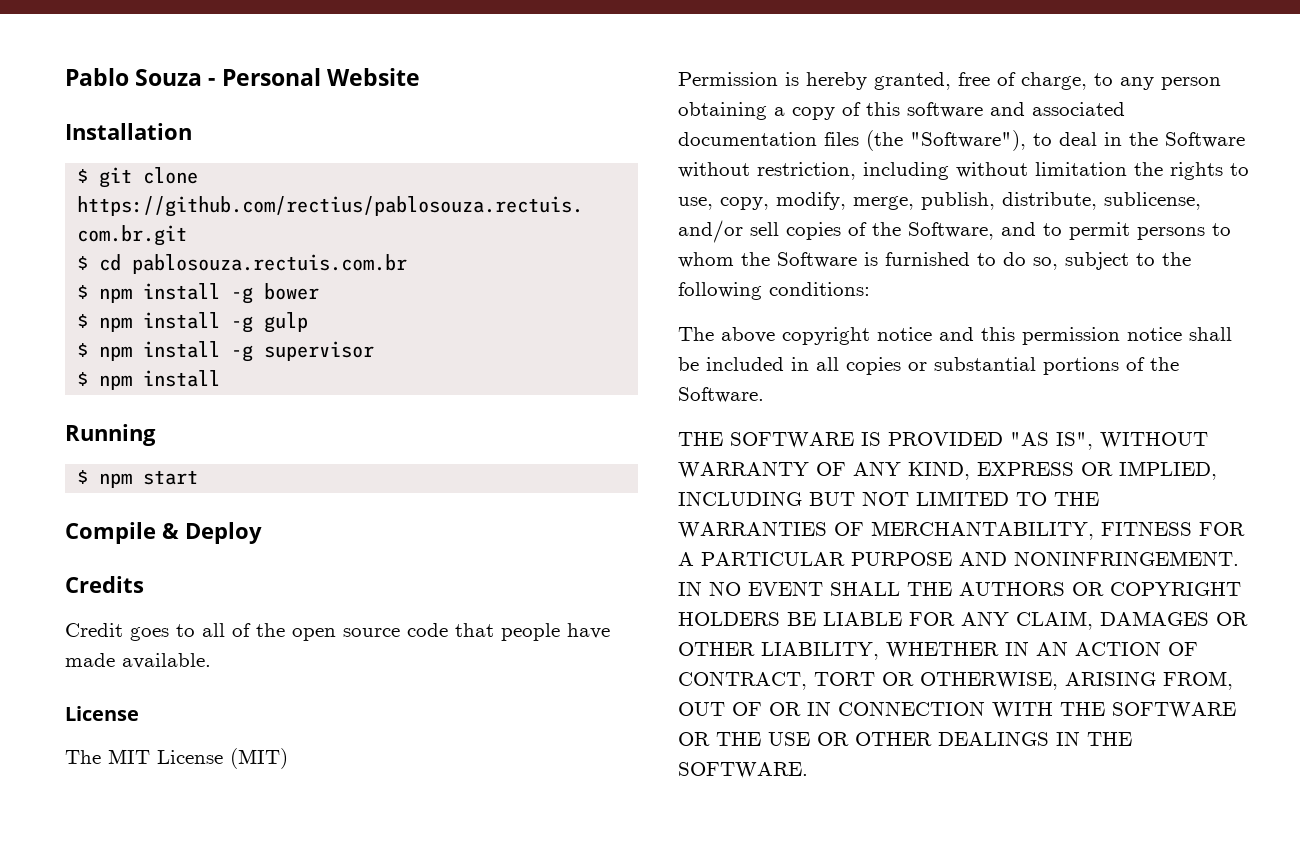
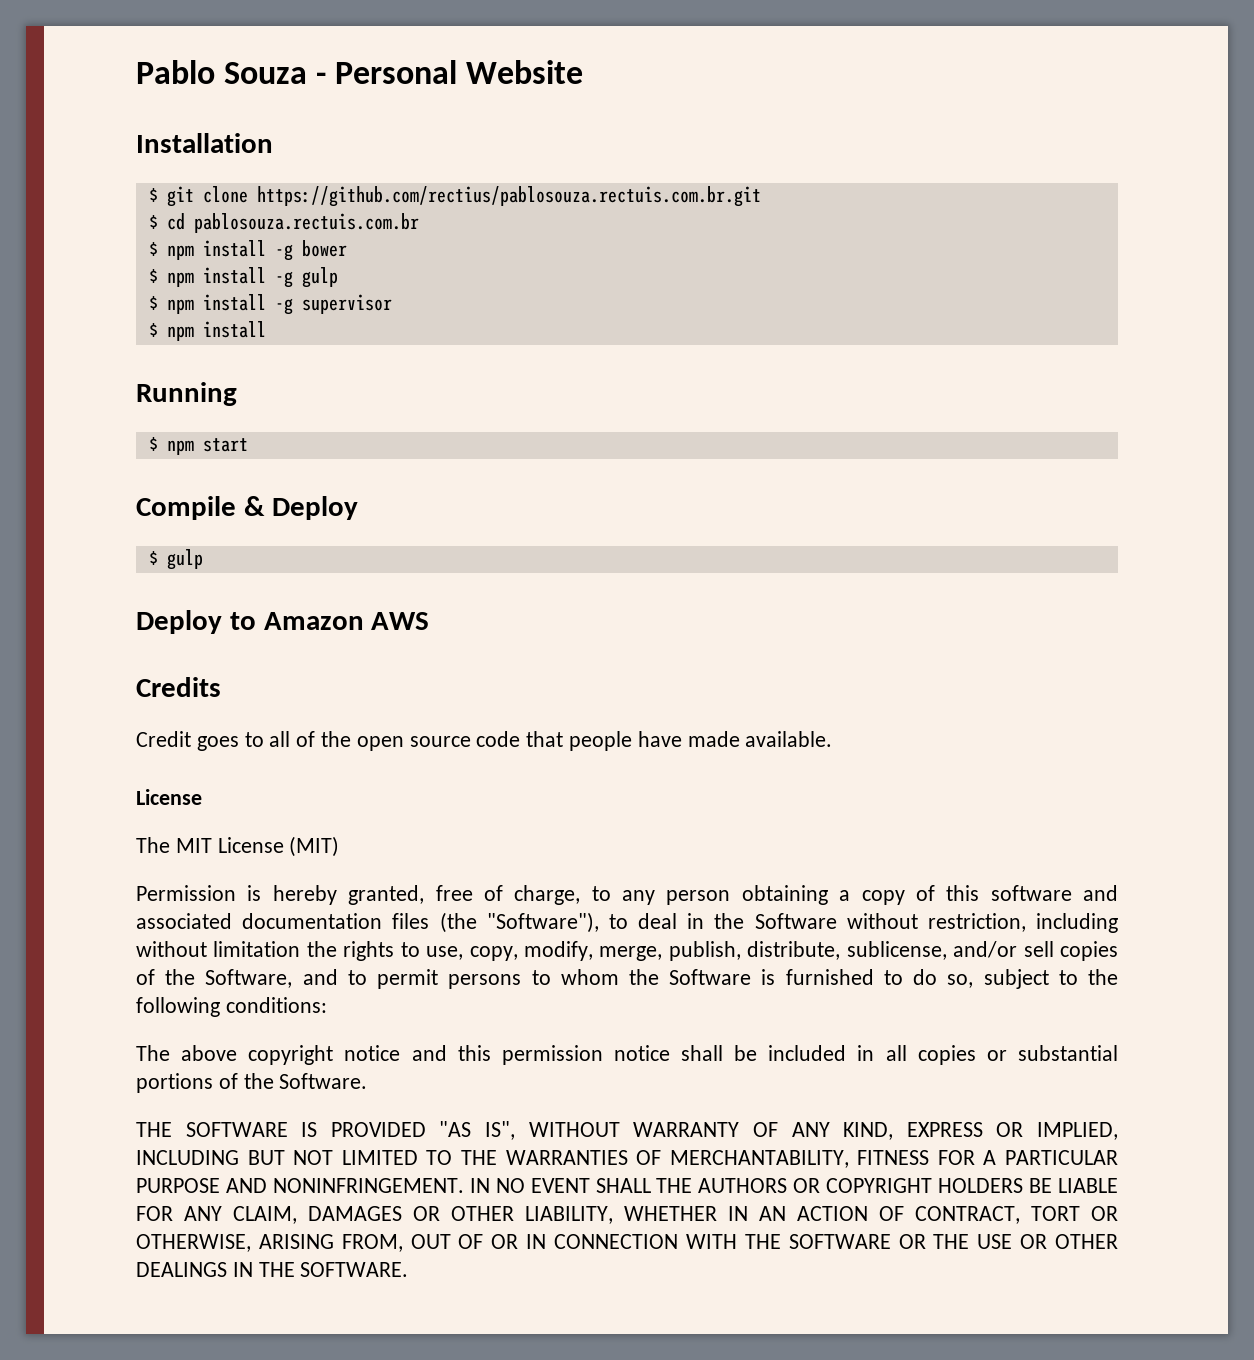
(262, 533) none -> [148,549,203,570] [136,610,430,634] // $ gulp // Deploy to Amazon AWS

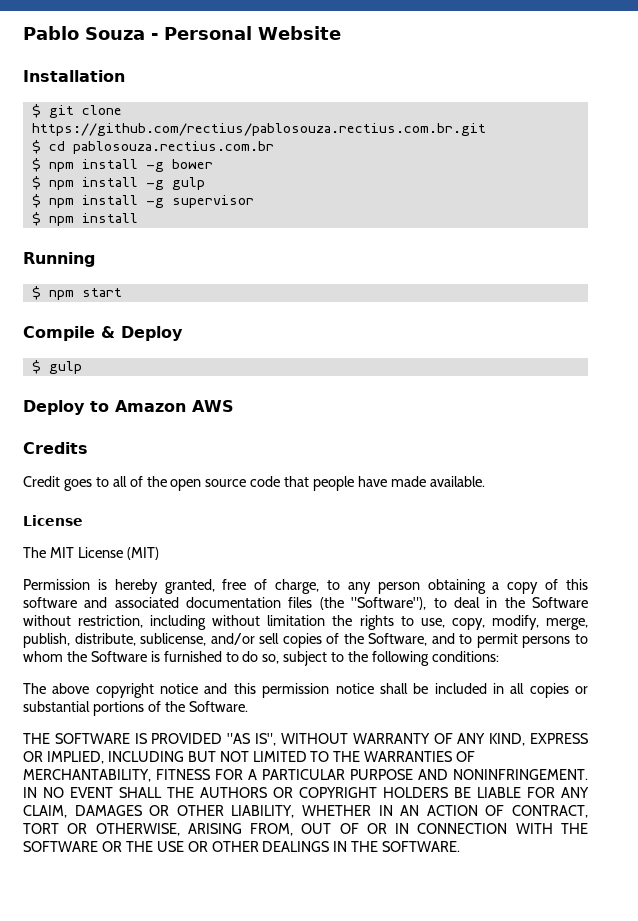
[256,186,761,207] https://github.com/rectius/pablosouza.rectuis.com.br.git -> [31,123,486,136] https://github.com/rectius/pablosouza.rectius.com.br.git
[193,213,419,233] pablosouza.rectuis.com.br -> [72,141,274,154] pablosouza.rectius.com.br

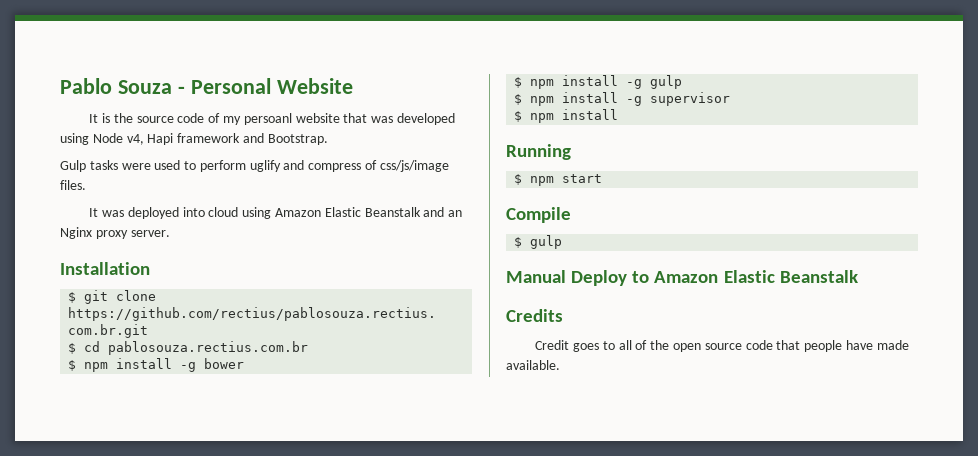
(341, 33) none -> [89,113,455,125] [60,133,328,145] [60,160,449,172] [60,180,86,190] [89,207,463,219] [60,227,170,239] // It is the source code of my persoanl website that was developed using Node v4, Hapi framework and Bootstrap. // Gulp tasks were used to perform uglify and compress of css/js/image files. // It was deployed into cloud using Amazon Elastic Beanstalk and an Nginx proxy server.
[101,326,183,341] & Deploy -> (571, 215) none
(82, 367) none -> [506,270,566,283] Manual
[192,400,234,412] AWS -> [723,270,858,283] Elastic Beanstalk
[23,515,83,526] [23,547,159,560] [23,579,588,594] [23,597,588,610] [23,615,588,630] [23,633,589,648] [23,651,499,666] [23,683,589,698] [23,701,248,716] [23,733,589,746] [23,751,476,764] [23,769,588,782] [23,787,589,798] [23,805,589,818] [23,823,588,836] [23,841,461,852] // License // The MIT License (MIT) // Permission is hereby granted, free of charge, to any person obtaining a copy of this software and associated documentation files (the "Software"), to deal in the Software without restriction, including without limitation the rights to use, copy, modify, merge, publish, distribute, sublicense, and/or sell copies of the Software, and to permit persons to whom the Software is furnished to do so, subject to the following conditions: // The above copyright notice and this permission notice shall be included in all copies or substantial portions of the Software. // THE SOFTWARE IS PROVIDED "AS IS", WITHOUT WARRANTY OF ANY KIND, EXPRESS OR IMPLIED, INCLUDING BUT NOT LIMITED TO THE WARRANTIES OF MERCHANTABILITY, FITNESS FOR A PARTICULAR PURPOSE AND NONINFRINGEMENT. IN NO EVENT SHALL THE AUTHORS OR COPYRIGHT HOLDERS BE LIABLE FOR ANY CLAIM, DAMAGES OR OTHER LIABILITY, WHETHER IN AN ACTION OF CONTRACT, TORT OR OTHERWISE, ARISING FROM, OUT OF OR IN CONNECTION WITH THE SOFTWARE OR THE USE OR OTHER DEALINGS IN THE SOFTWARE. -> (560, 365) none

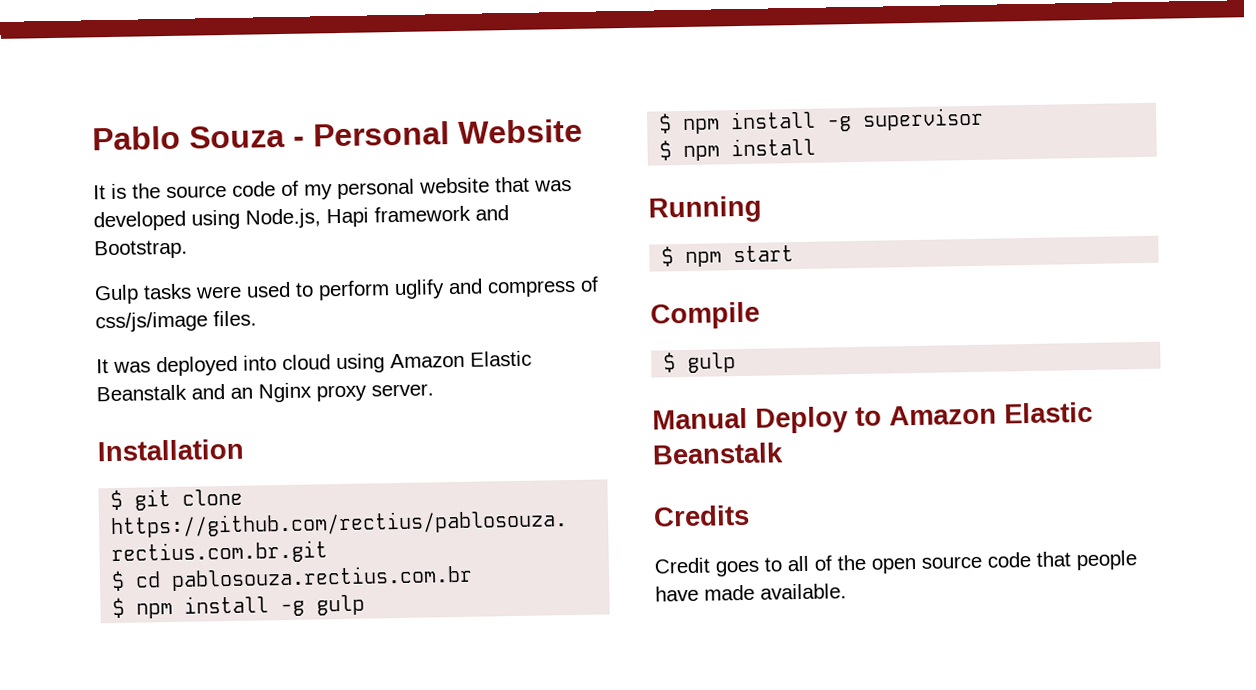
[243,113,292,125] persoanl -> [337,178,415,200] personal
[92,133,144,145] Node v4, -> [245,208,321,229] Node.js,
[68,358,245,372] // $ npm install -g bower -> (474, 577) none

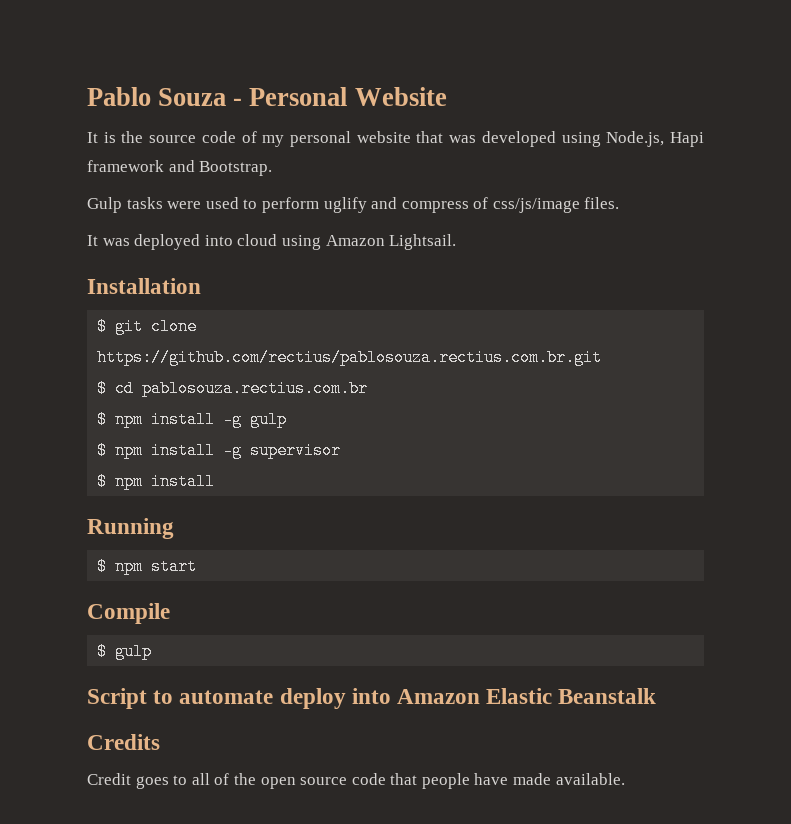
[470,350,532,367] [96,382,434,403] Elastic Beanstalk and an Nginx proxy server. -> [389,234,457,250] Lightsail.
[652,406,882,434] Manual Deploy to -> [87,688,391,709] Script to automate deploy into

